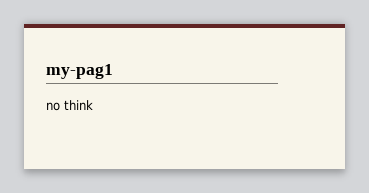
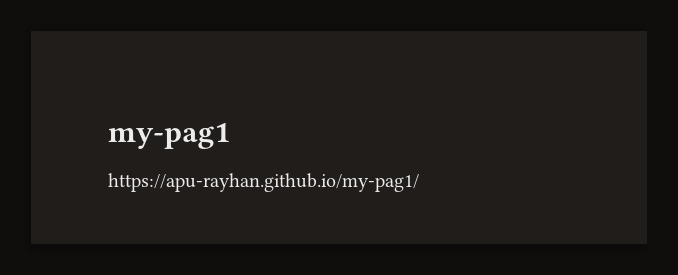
[46,100,93,111] no think -> [108,173,419,192] https://apu-rayhan.github.io/my-pag1/

